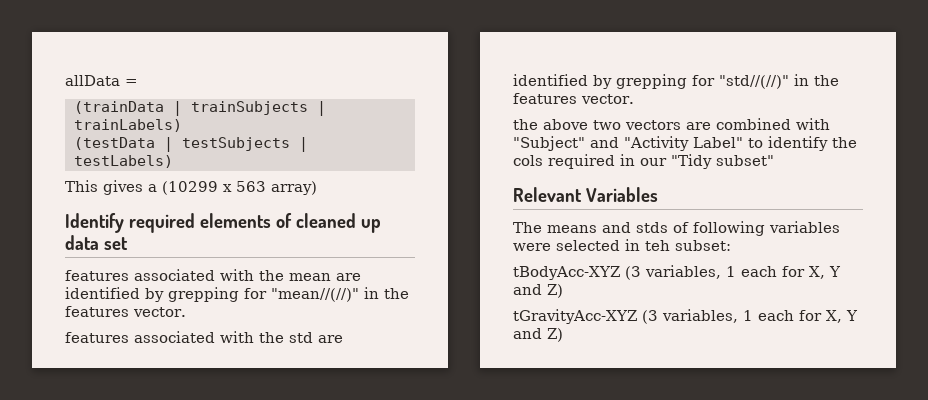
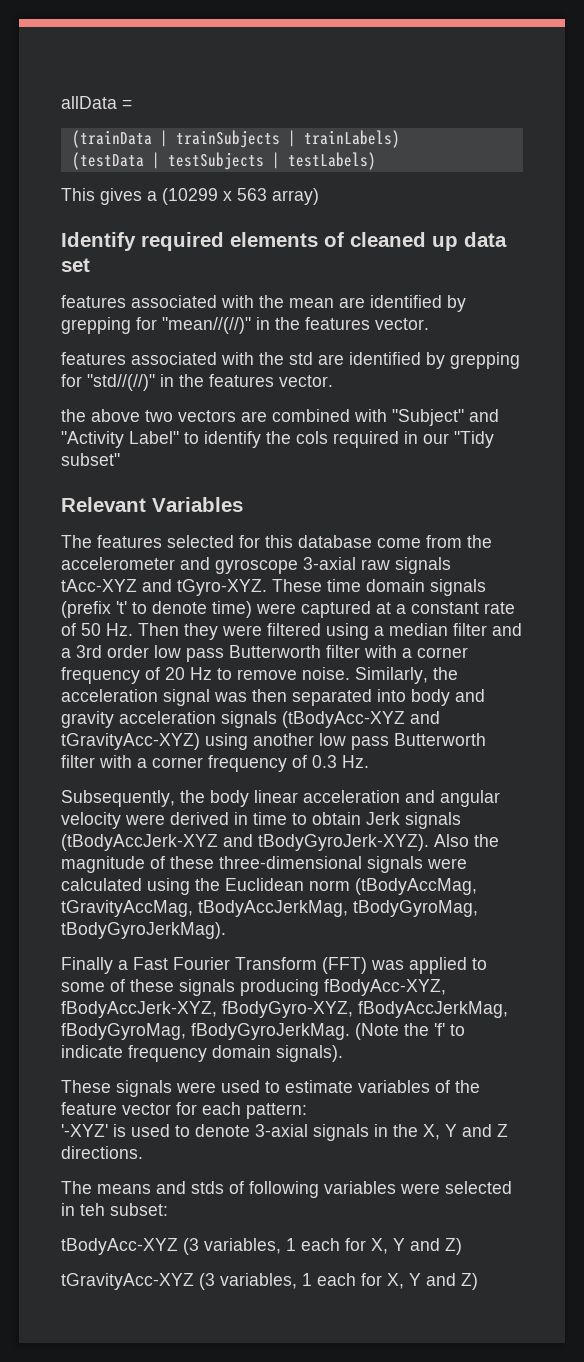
(658, 194) none -> [61,535,492,548] [61,557,451,574] [61,579,486,596] [61,601,515,618] [61,623,522,640] [61,645,468,662] [61,667,458,684] [61,689,485,706] [61,711,440,728] [61,733,486,750] [61,755,369,772] [61,790,500,807] [61,812,461,829] [61,834,499,851] [61,856,467,873] [61,878,477,895] [61,900,478,917] [61,922,226,939] [61,957,487,974] [61,979,446,996] [61,1001,508,1018] [61,1023,465,1040] [61,1045,343,1062] [61,1080,480,1097] [61,1102,307,1119] [61,1124,508,1141] [61,1146,143,1159] // The features selected for this database come from the accelerometer and gyroscope 3-axial raw signals tAcc-XYZ and tGyro-XYZ. These time domain signals (prefix 't' to denote time) were captured at a constant rate of 50 Hz. Then they were filtered using a median filter and a 3rd order low pass Butterworth filter with a corner frequency of 20 Hz to remove noise. Similarly, the acceleration signal was then separated into body and gravity acceleration signals (tBodyAcc-XYZ and tGravityAcc-XYZ) using another low pass Butterworth filter with a corner frequency of 0.3 Hz. // Subsequently, the body linear acceleration and angular velocity were derived in time to obtain Jerk signals (tBodyAccJerk-XYZ and tBodyGyroJerk-XYZ). Also the magnitude of these three-dimensional signals were calculated using the Euclidean norm (tBodyAccMag, tGravityAccMag, tBodyAccJerkMag, tBodyGyroMag, tBodyGyroJerkMag). // Finally a Fast Fourier Transform (FFT) was applied to some of these signals producing fBodyAcc-XYZ, fBodyAccJerk-XYZ, fBodyGyro-XYZ, fBodyAccJerkMag, fBodyGyroMag, fBodyGyroJerkMag. (Note the 'f' to indicate frequency domain signals). // These signals were used to estimate variables of the feature vector for each pattern: // '-XYZ' is used to denote 3-axial signals in the X, Y and Z directions.

